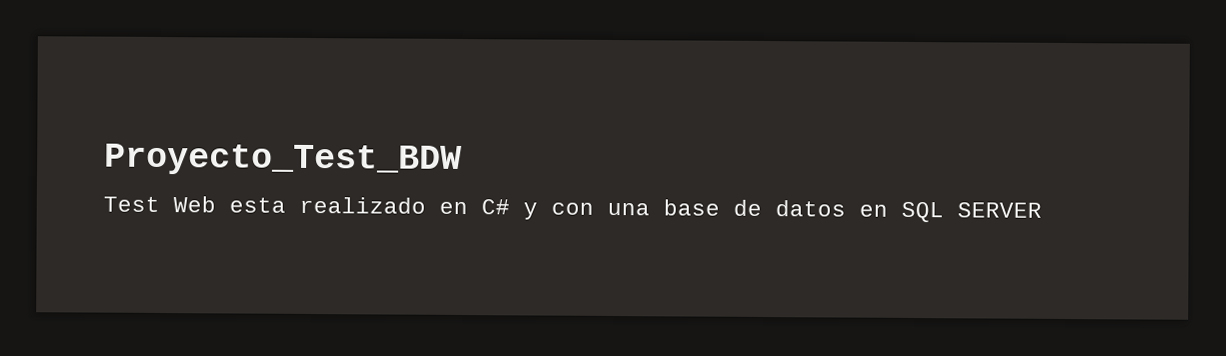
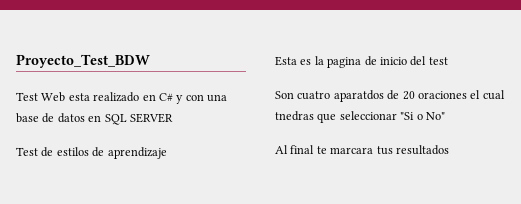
(1042, 210) none -> [16,147,167,159] [275,56,448,68] [275,90,505,102] [275,111,445,123] [275,145,449,155] // Test de estilos de aprendizaje // Esta es la pagina de inicio del test // Son cuatro aparatdos de 20 oraciones el cual tnedras que seleccionar "Si o No" // Al final te marcara tus resultados

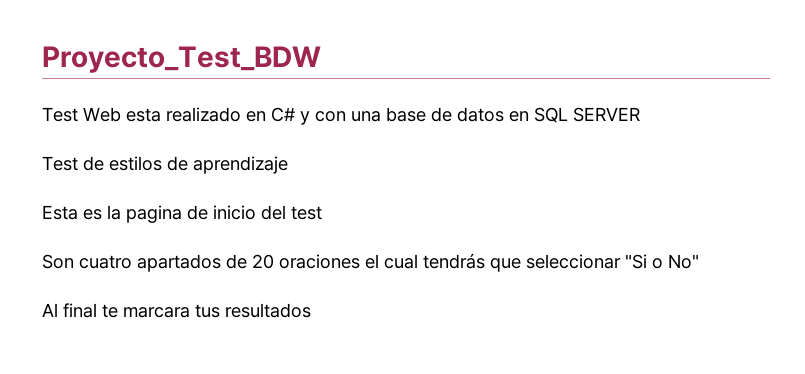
[333,90,384,102] aparatdos -> [137,254,221,272] apartados
[275,111,314,121] tnedras -> [423,253,485,269] tendrás

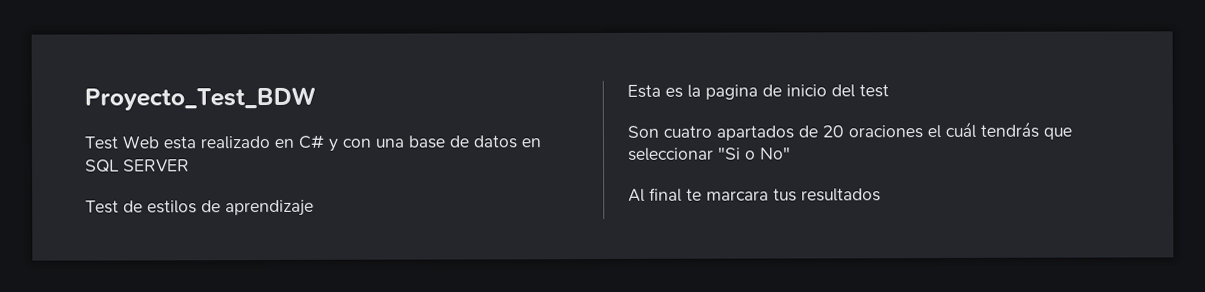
[384,254,418,269] cual -> [945,121,976,138] cuál

